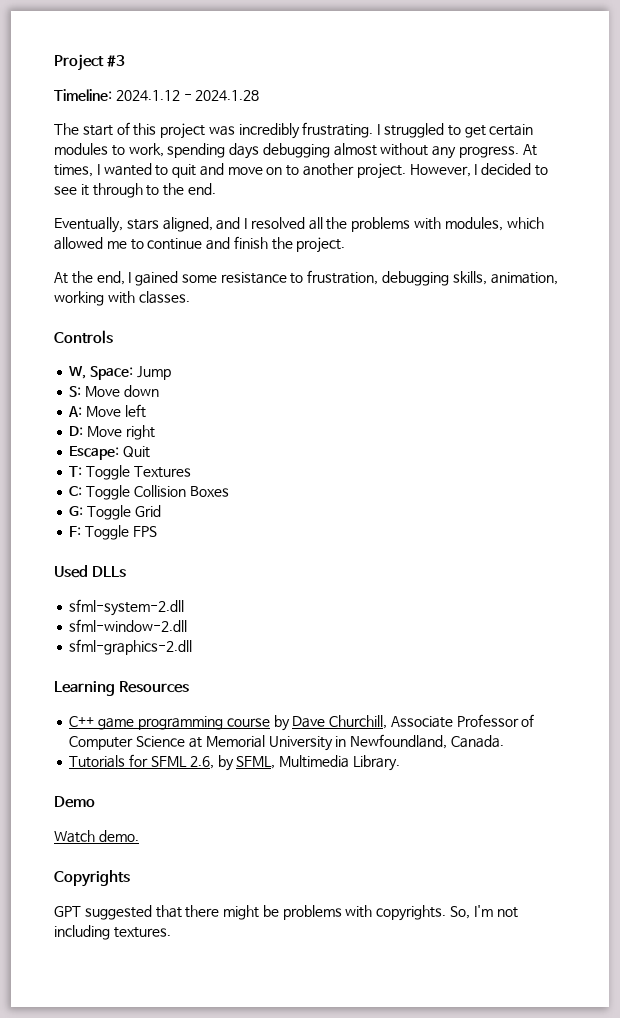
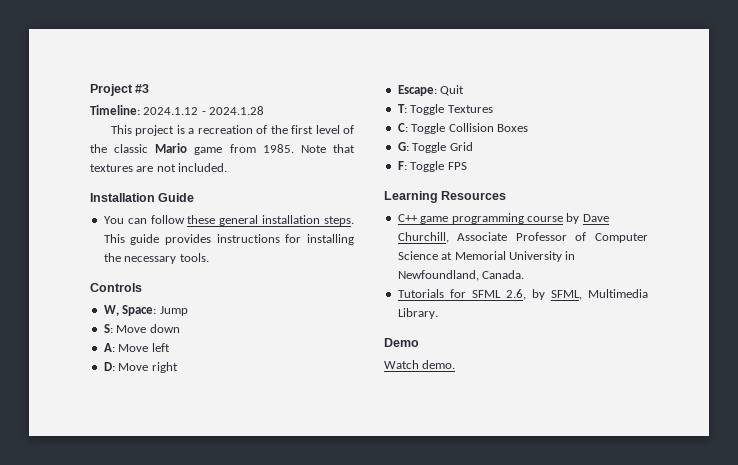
[54,122,534,139] [54,143,537,159] [54,163,548,179] [54,183,216,198] [54,217,544,233] [54,236,346,253] [54,270,558,286] [54,291,190,306] The start of this project was incredibly frustrating. I struggled to get certain modules to work, spending days debugging almost without any progress. At times, I wanted to quit and move on to another project. However, I decided to see it through to the end. // Eventually, stars aligned, and I resolved all the problems with modules, which allowed me to continue and finish the project. // At the end, I gained some resistance to frustration, debugging skills, animation, working with classes. -> [110,125,354,136] [90,143,355,155] [90,163,228,172] [90,193,195,202] [103,215,354,226] [103,234,354,245] [103,253,209,264] This project is a recreation of the first level of the classic Mario game from 1985. Note that textures are not included. // Installation Guide // You can follow these general installation steps. This guide provides instructions for installing the necessary tools.
[54,565,126,578] [69,599,185,616] [69,619,188,632] [69,639,193,655] // Used DLLs // sfml-system-2.dll // sfml-window-2.dll // sfml-graphics-2.dll -> (467, 166) none
[54,870,130,887] [54,905,518,921] [54,925,171,940] // Copyrights // GPT suggested that there might be problems with copyrights. So, I'm not including textures. -> (456, 364) none

